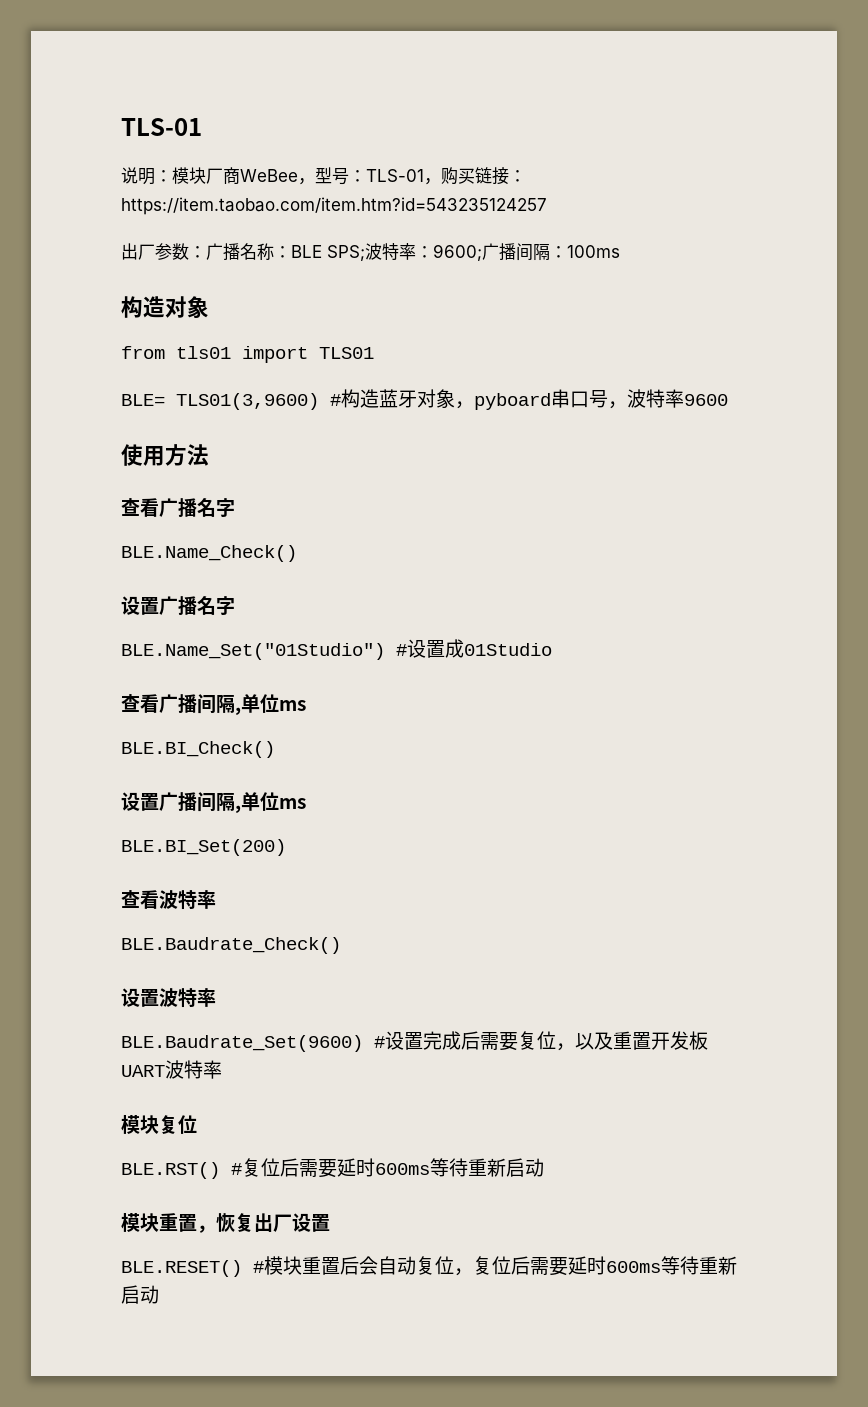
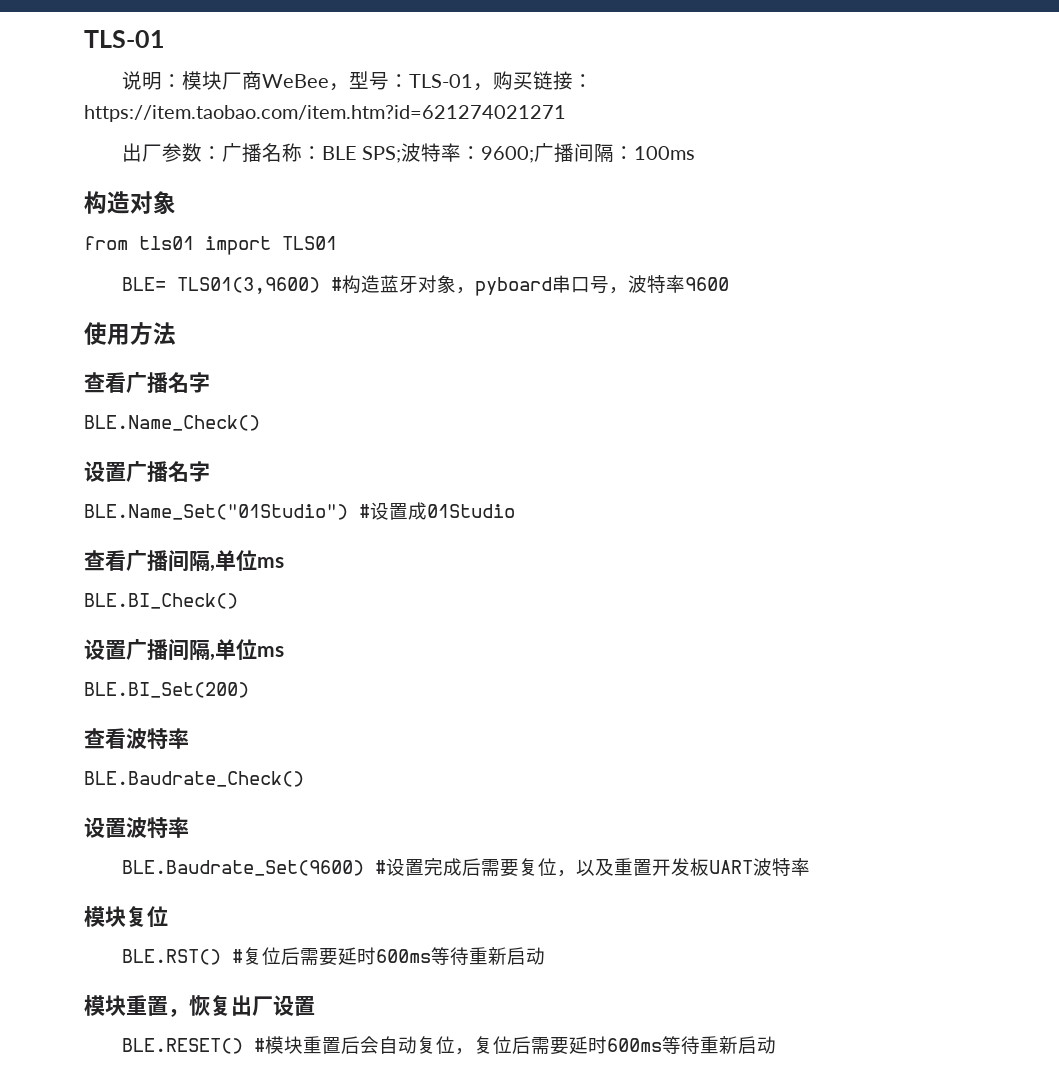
[121,197,547,215] https://item.taobao.com/item.htm?id=543235124257 -> [84,105,566,122] https://item.taobao.com/item.htm?id=621274021271

